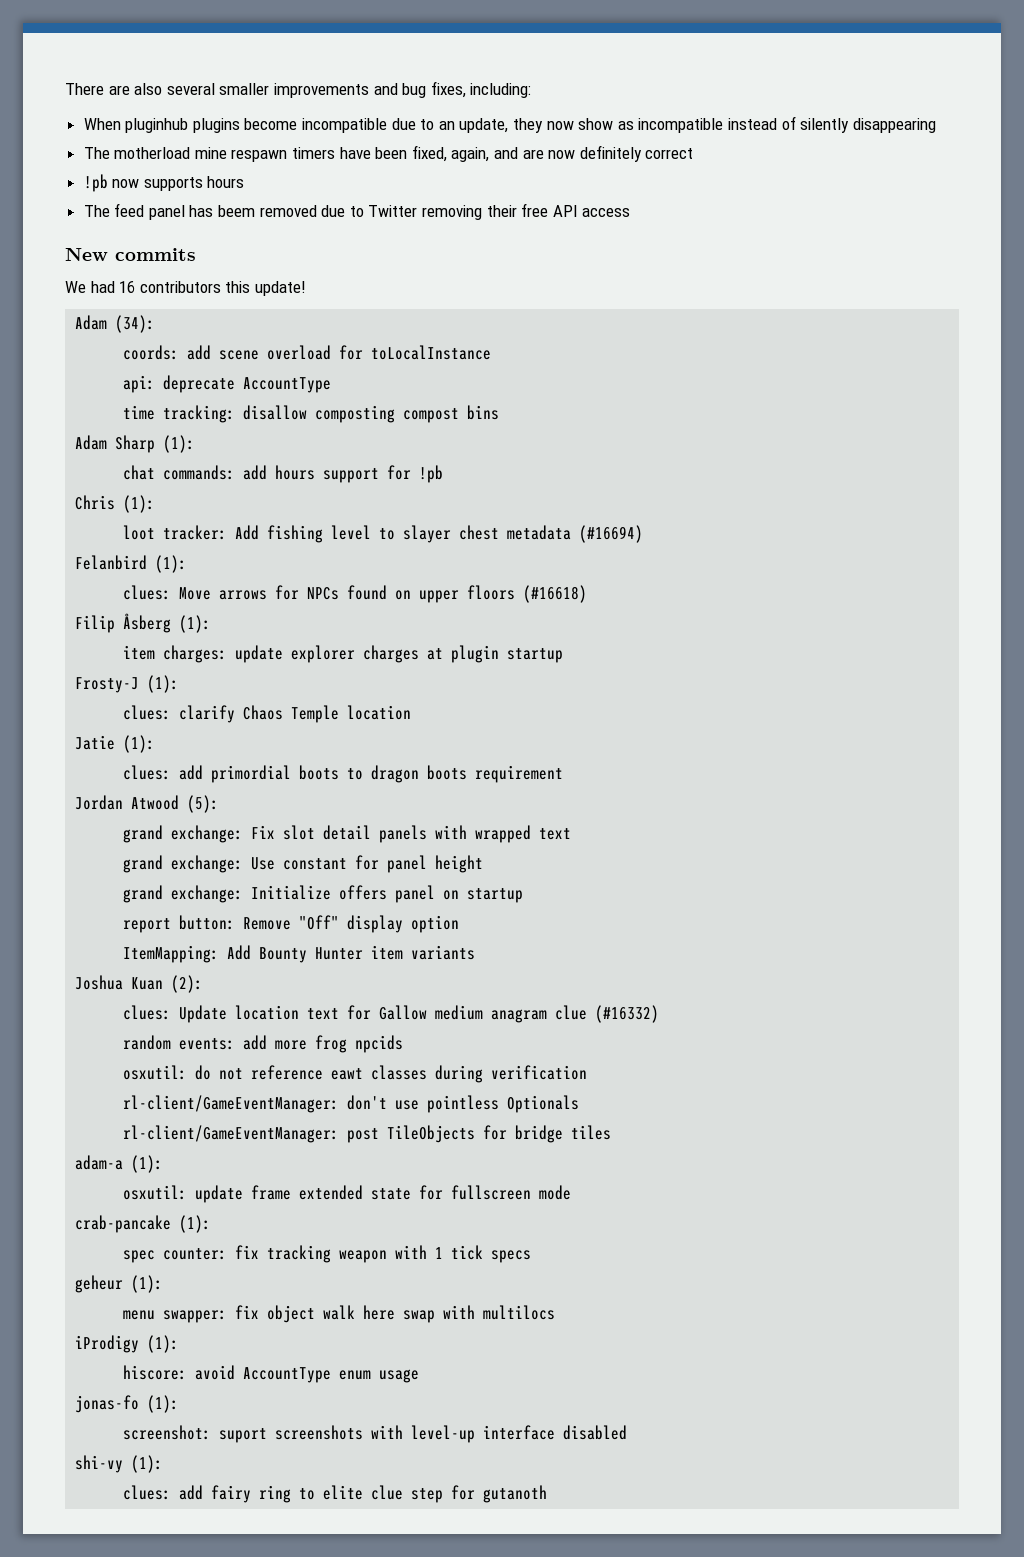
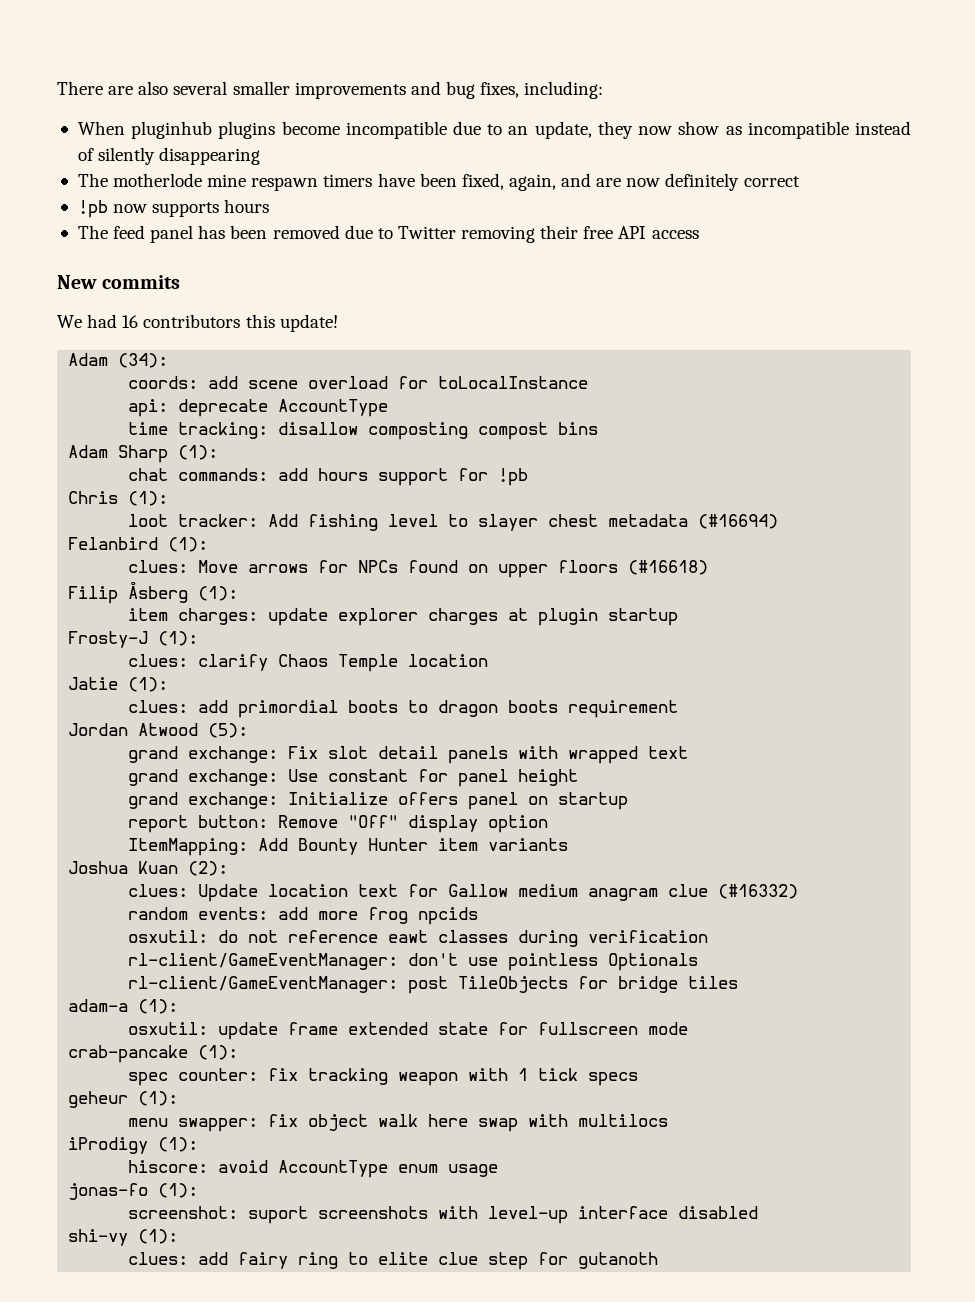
[114,147,191,159] motherload -> [113,173,203,187] motherlode
[218,205,256,217] beem -> [230,225,268,239] been

